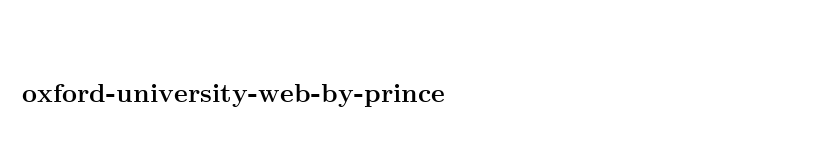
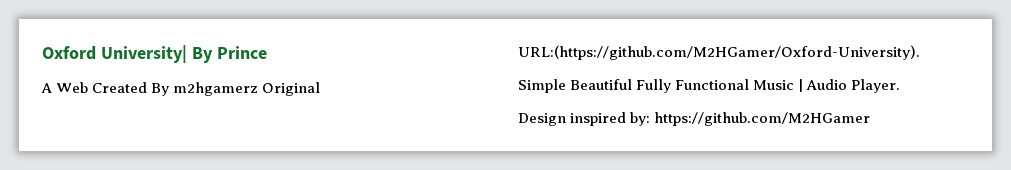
[22,84,445,107] oxford-university-web-by-prince -> [42,45,267,64] [41,82,321,96] [518,45,920,60] [518,79,901,93] [518,112,871,126] Oxford University| By Prince // A Web Created By m2hgamerz Original URL:(https://github.com/M2HGamer/Oxford-University). // Simple Beautiful Fully Functional Music | Audio Player. // Design inspired by: https://github.com/M2HGamer

